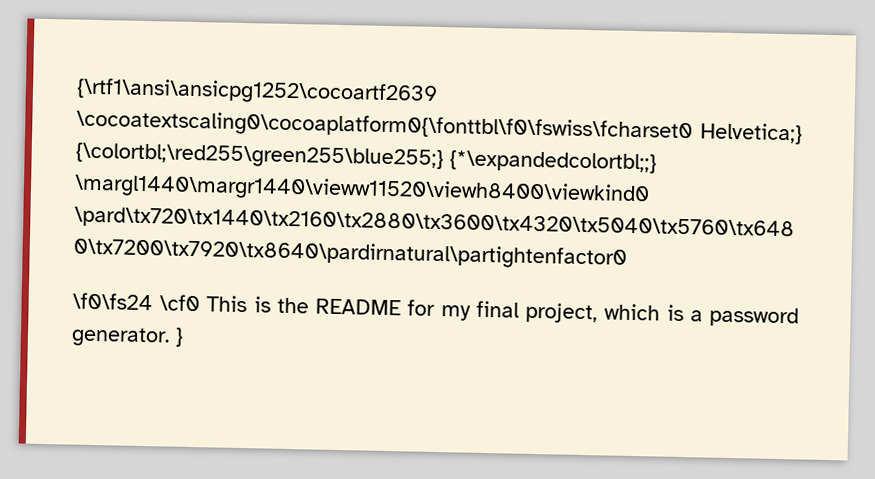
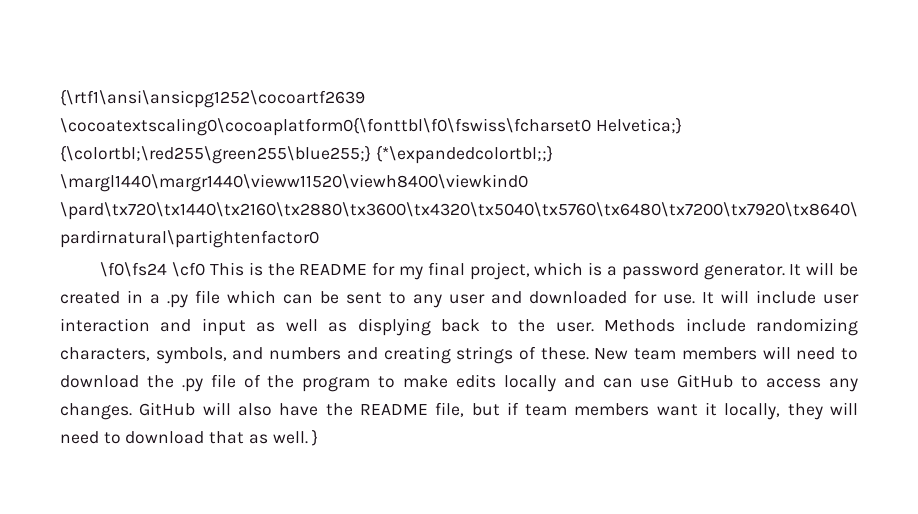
(171, 337) none -> [789,262,859,276] [60,290,859,308] [60,318,858,336] [60,346,858,364] [60,374,858,392] [60,402,858,420] [60,431,308,444] It will be created in a .py file which can be sent to any user and downloaded for use. It will include user interaction and input as well as displying back to the user. Methods include randomizing characters, symbols, and numbers and creating strings of these. New team members will need to download the .py file of the program to make edits locally and can use GitHub to access any changes. GitHub will also have the README file, but if team members want it locally, they will need to download that as well.

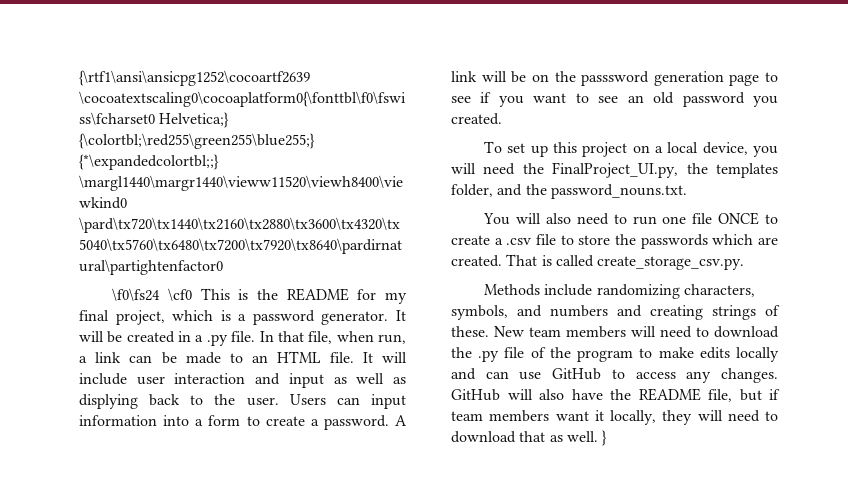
[195,290,695,308] file which can be sent to any user and downloaded for use. -> [231,331,407,344] [79,351,354,364] file. In that file, when run, a link can be made to an HTML file.
(594, 327) none -> [289,394,406,409] [79,415,407,430] [451,71,778,86] [451,92,778,107] [451,113,502,125] [484,141,778,157] [451,162,778,178] [451,184,687,199] [483,212,778,225] [451,234,778,249] [451,254,745,270] Users can input information into a form to create a password. A link will be on the passsword generation page to see if you want to see an old password you created. // To set up this project on a local device, you will need the FinalProject_UI.py, the templates folder, and the password_nouns.txt. // You will also need to run one file ONCE to create a .csv file to store the passwords which are created. That is called create_storage_csv.py. //

